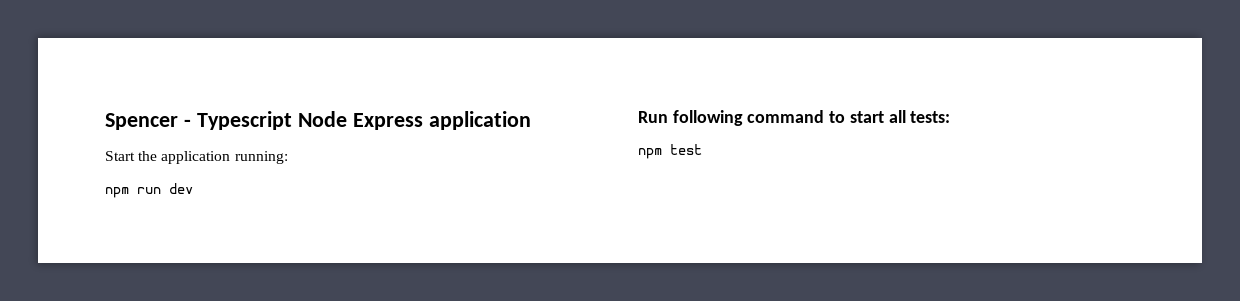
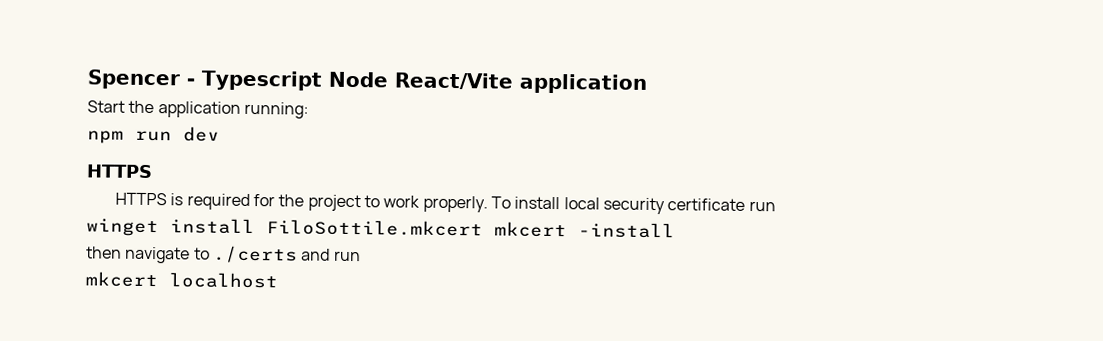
[352,113,423,130] Express -> [393,72,513,90] React/Vite
[638,110,951,126] [638,144,702,159] Run following command to start all tests: // npm test -> [86,164,153,179] [115,192,776,215] [86,218,675,239] [86,245,361,264] [85,271,278,289] HTTPS // HTTPS is required for the project to work properly. To install local security certificate run // winget install FiloSottile.mkcert mkcert -install // then navigate to ./certs and run // mkcert localhost

